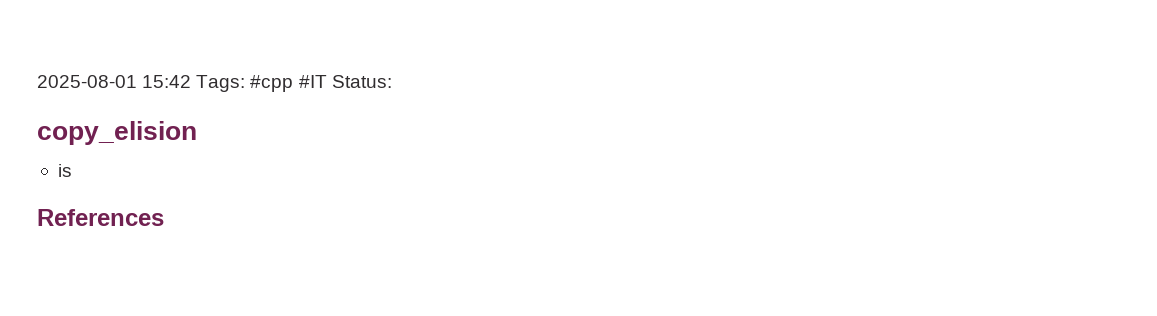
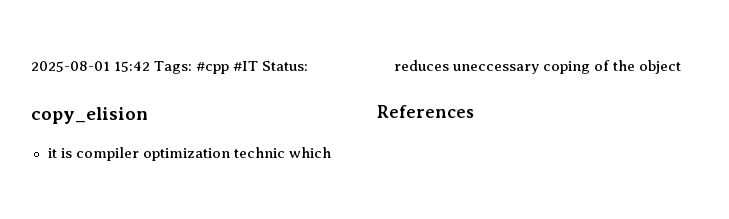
(197, 133) none -> [47,148,57,158] it
(72, 170) none -> [75,147,331,161] [393,60,681,74] compiler optimization technic which reduces uneccessary coping of the object

